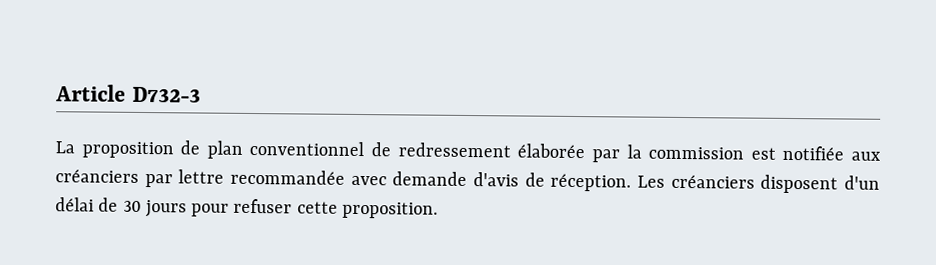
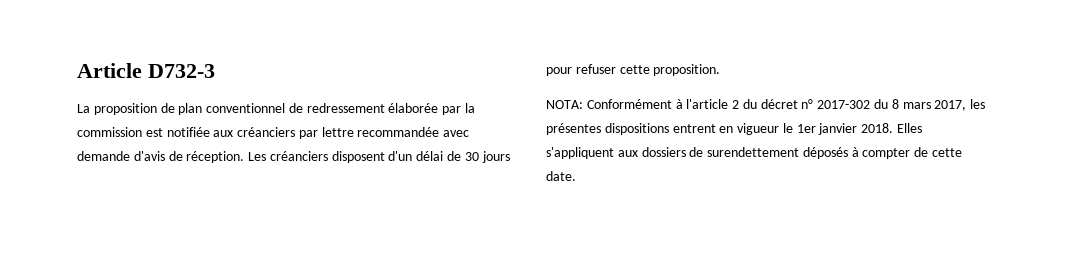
(438, 210) none -> [546,99,986,111] [546,123,923,135] [546,147,963,159] [546,171,576,181] // NOTA: Conformément à l'article 2 du décret n° 2017-302 du 8 mars 2017, les présentes dispositions entrent en vigueur le 1er janvier 2018. Elles s'appliquent aux dossiers de surendettement déposés à compter de cette date.

